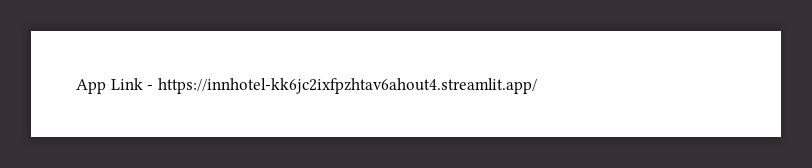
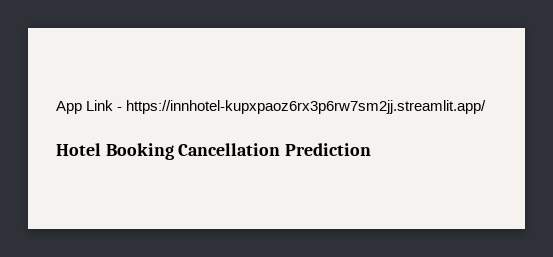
[157,78,537,94] https://innhotel-kk6jc2ixfpzhtav6ahout4.streamlit.app/ -> [126,100,487,114] [56,143,372,160] https://innhotel-kupxpaoz6rx3p6rw7sm2jj.streamlit.app/ // Hotel Booking Cancellation Prediction

